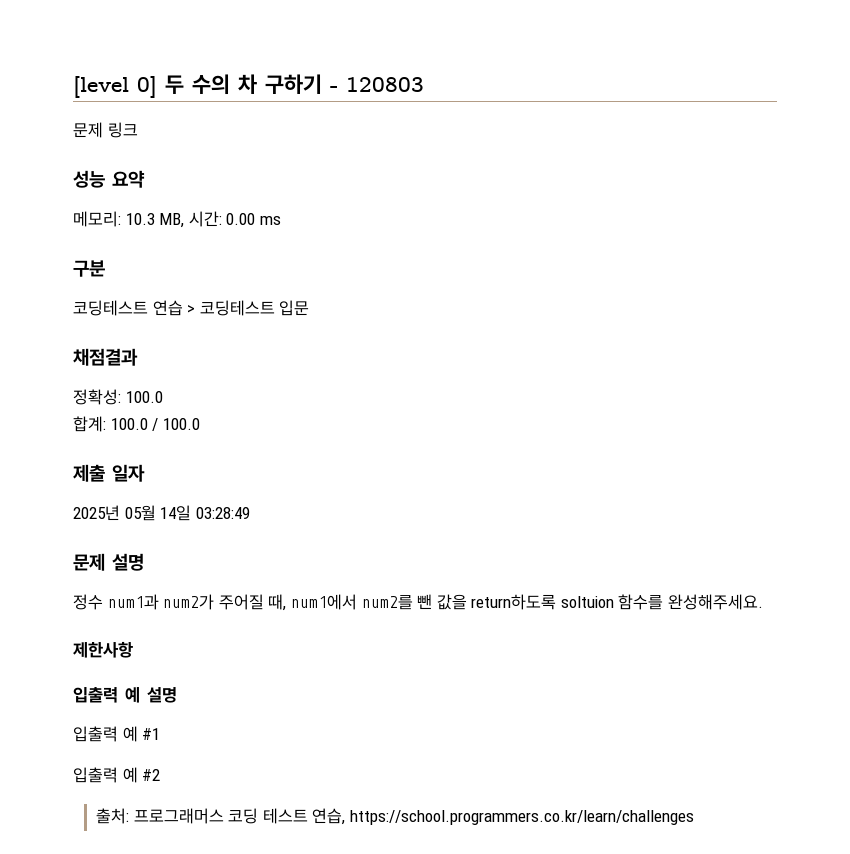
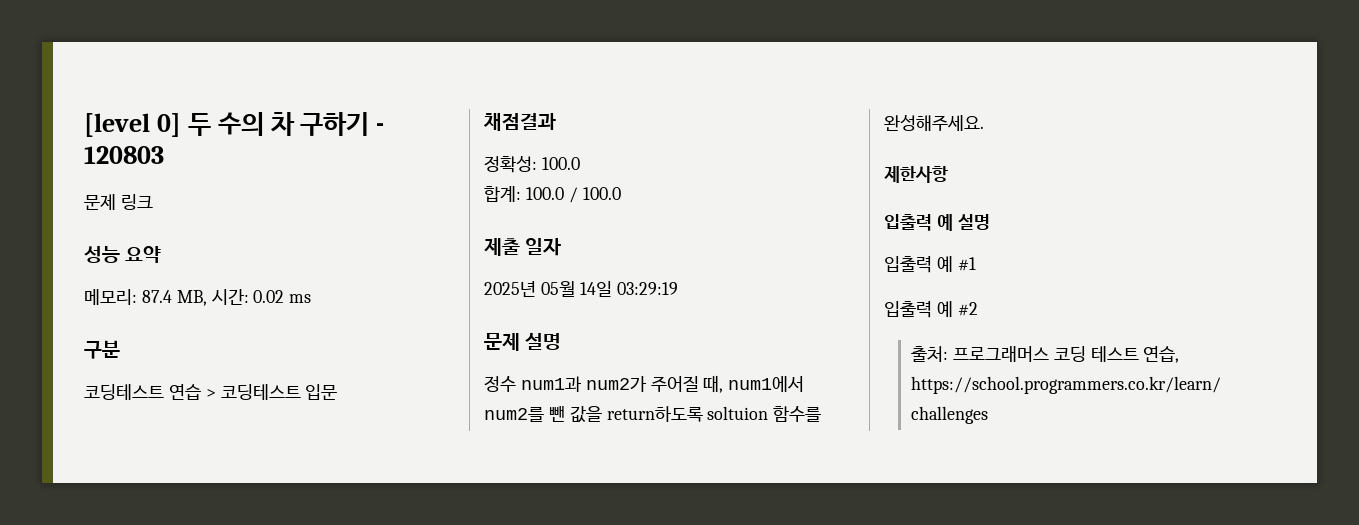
[125,213,155,225] 10.3 -> [141,290,172,303] 87.4
[226,213,256,225] 0.00 -> [253,290,285,303] 0.02
[195,507,250,519] 03:28:49 -> [616,282,678,295] 03:29:19

